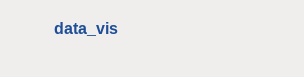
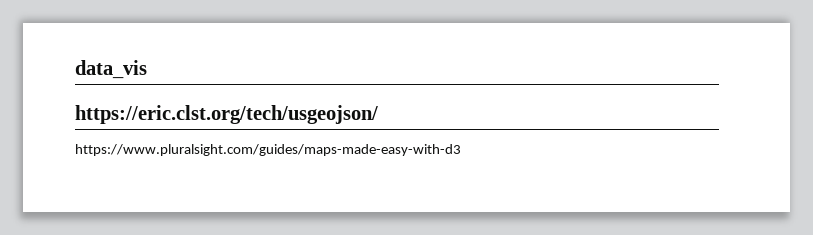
(118, 29) none -> [75,105,378,124] [75,144,461,156] // https://eric.clst.org/tech/usgeojson/ // https://www.pluralsight.com/guides/maps-made-easy-with-d3

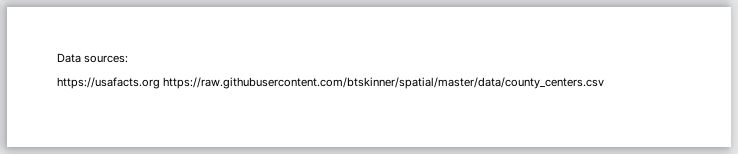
[75,60,147,79] [75,105,378,124] [75,144,461,156] data_vis // https://eric.clst.org/tech/usgeojson/ // https://www.pluralsight.com/guides/maps-made-easy-with-d3 -> [57,53,129,63] [57,77,605,89] Data sources: // https://usafacts.org https://raw.githubusercontent.com/btskinner/spatial/master/data/county_centers.csv

